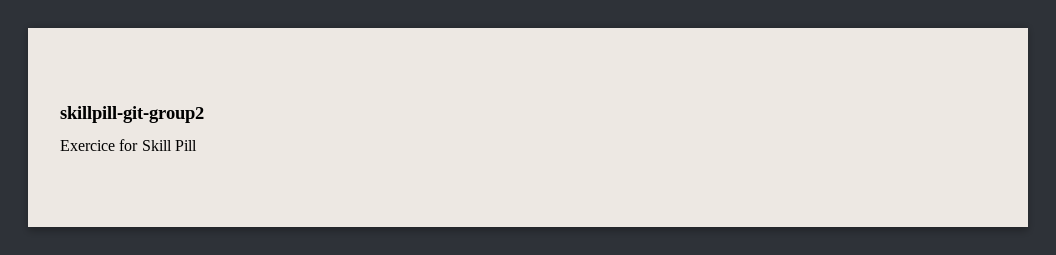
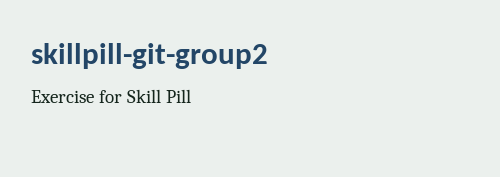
[60,140,115,151] Exercice -> [31,90,94,103] Exercise

